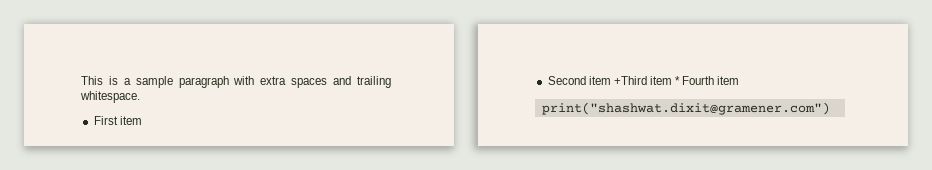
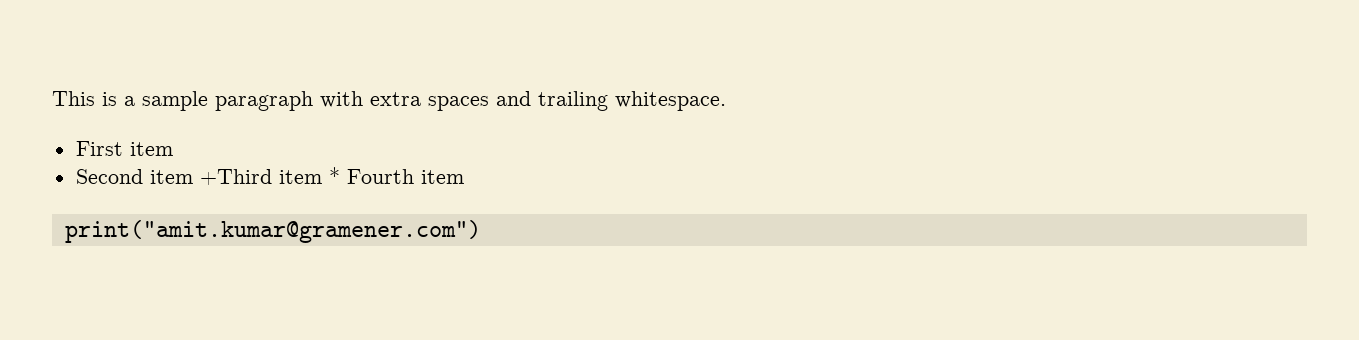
[541,102,830,115] print("shashwat.dixit@gramener.com") -> [64,220,481,243] print("amit.kumar@gramener.com")

